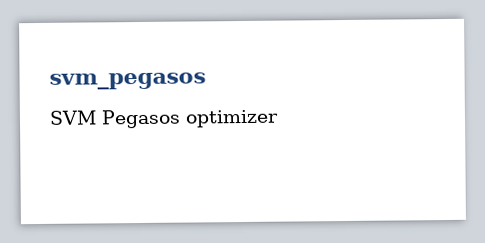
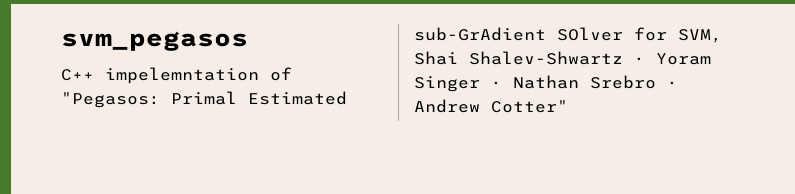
[49,109,279,129] SVM Pegasos optimizer -> [61,67,292,84] [61,91,347,108] [414,27,722,43] [414,51,711,65] [414,75,678,92] [414,99,568,113] C++ impelemntation of "Pegasos: Primal Estimated sub-GrAdient SOlver for SVM, Shai Shalev-Shwartz · Yoram Singer · Nathan Srebro · Andrew Cotter"

